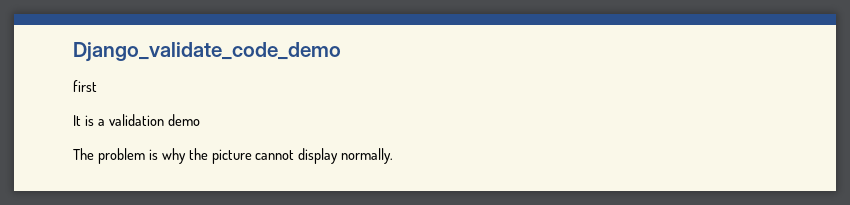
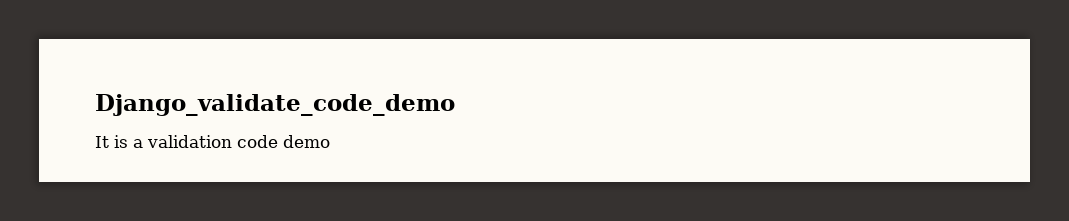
[73,80,97,92] // first -> (455, 105) none
(164, 120) none -> [237,135,278,148] code
[73,148,394,164] // The problem is why the picture cannot display normally. -> (330, 141) none

